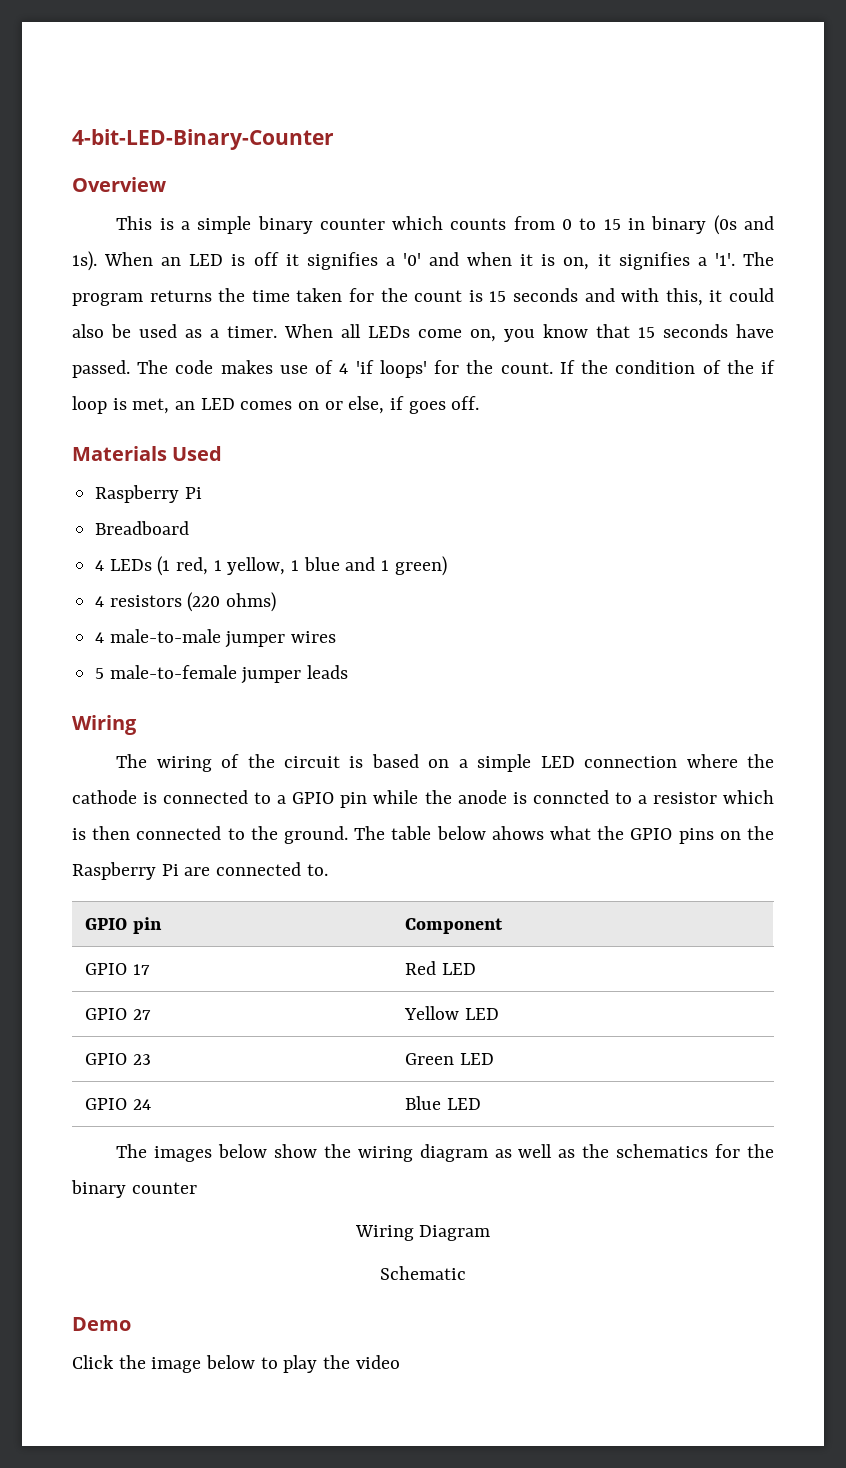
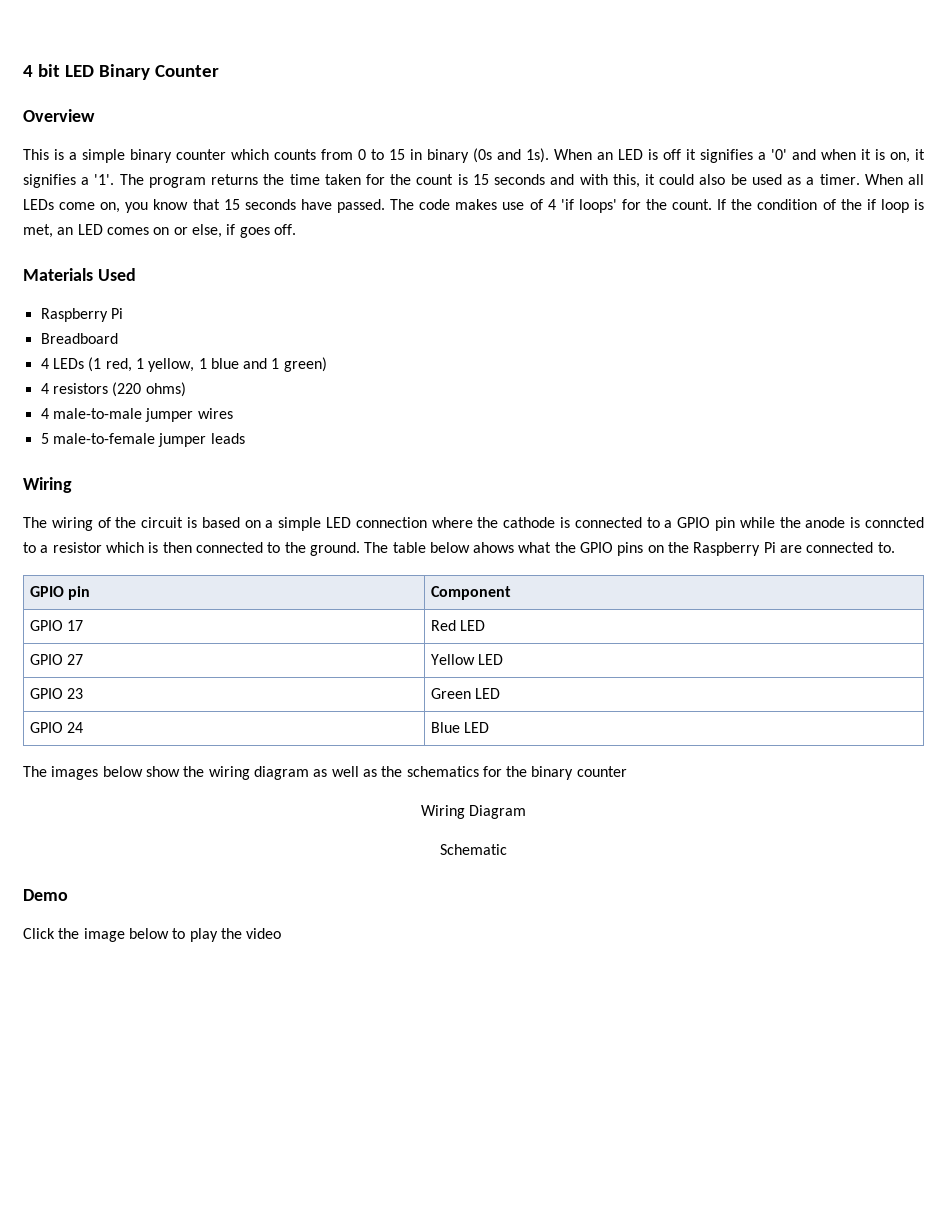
[72,129,334,150] 4-bit-LED-Binary-Counter -> [23,64,219,80] 4 bit LED Binary Counter

